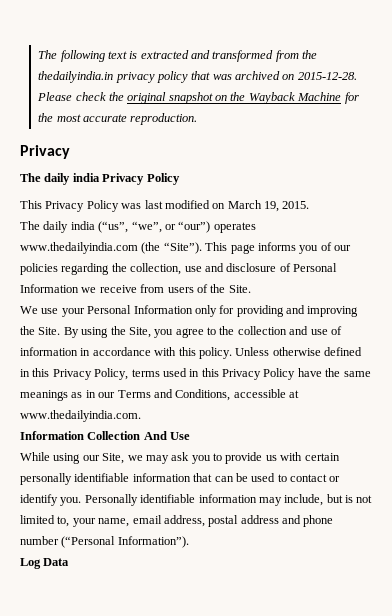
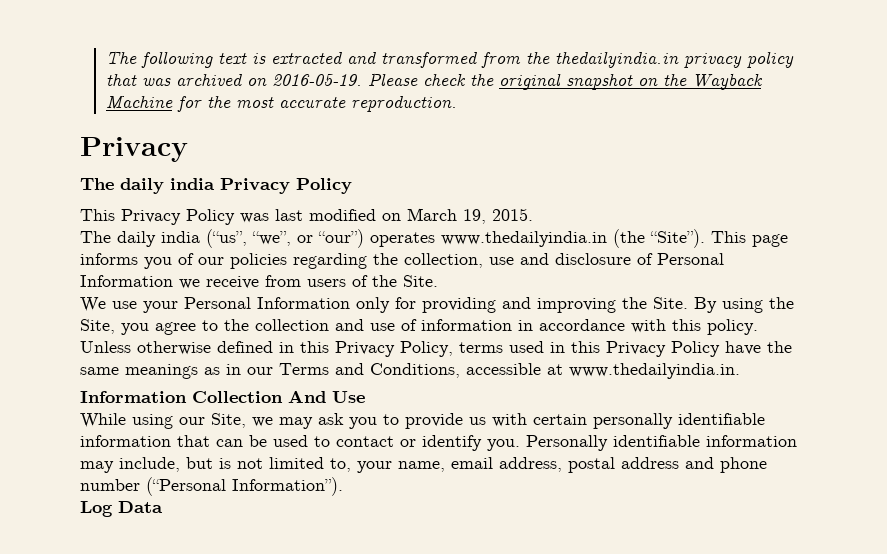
[297,72,357,80] 2015-12-28. -> [271,74,362,86] 2016-05-19.
[20,242,138,254] www.thedailyindia.com -> [441,231,607,247] www.thedailyindia.in
[20,410,141,422] www.thedailyindia.com. -> [569,363,740,379] www.thedailyindia.in.

